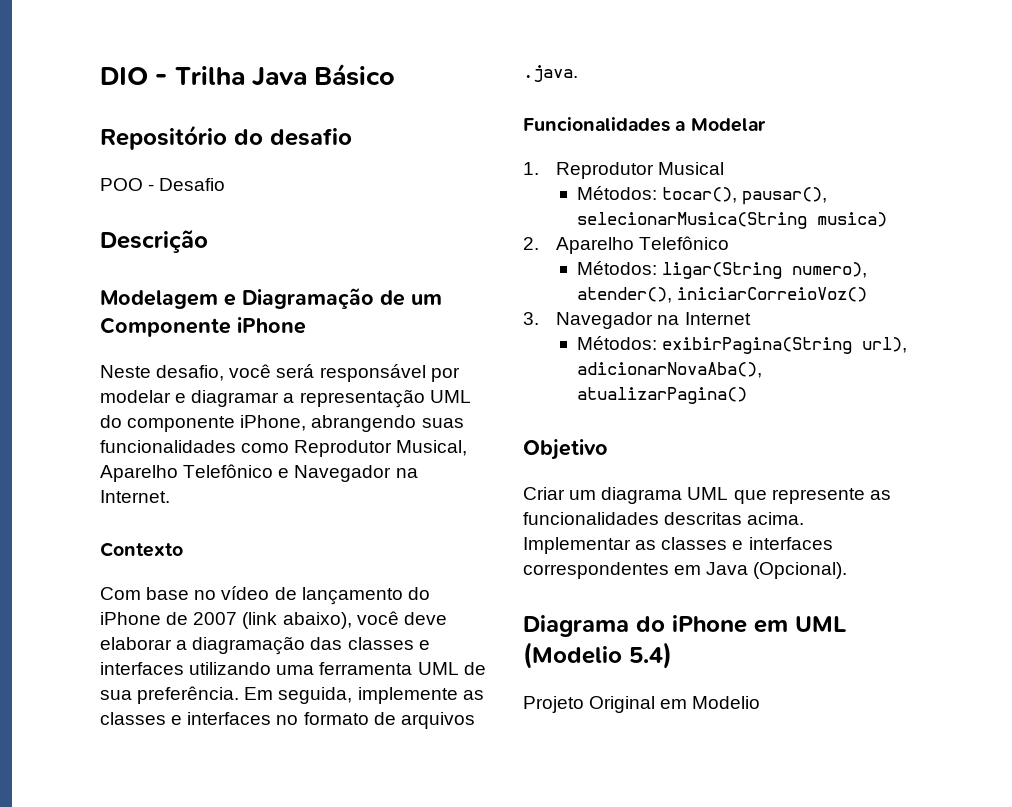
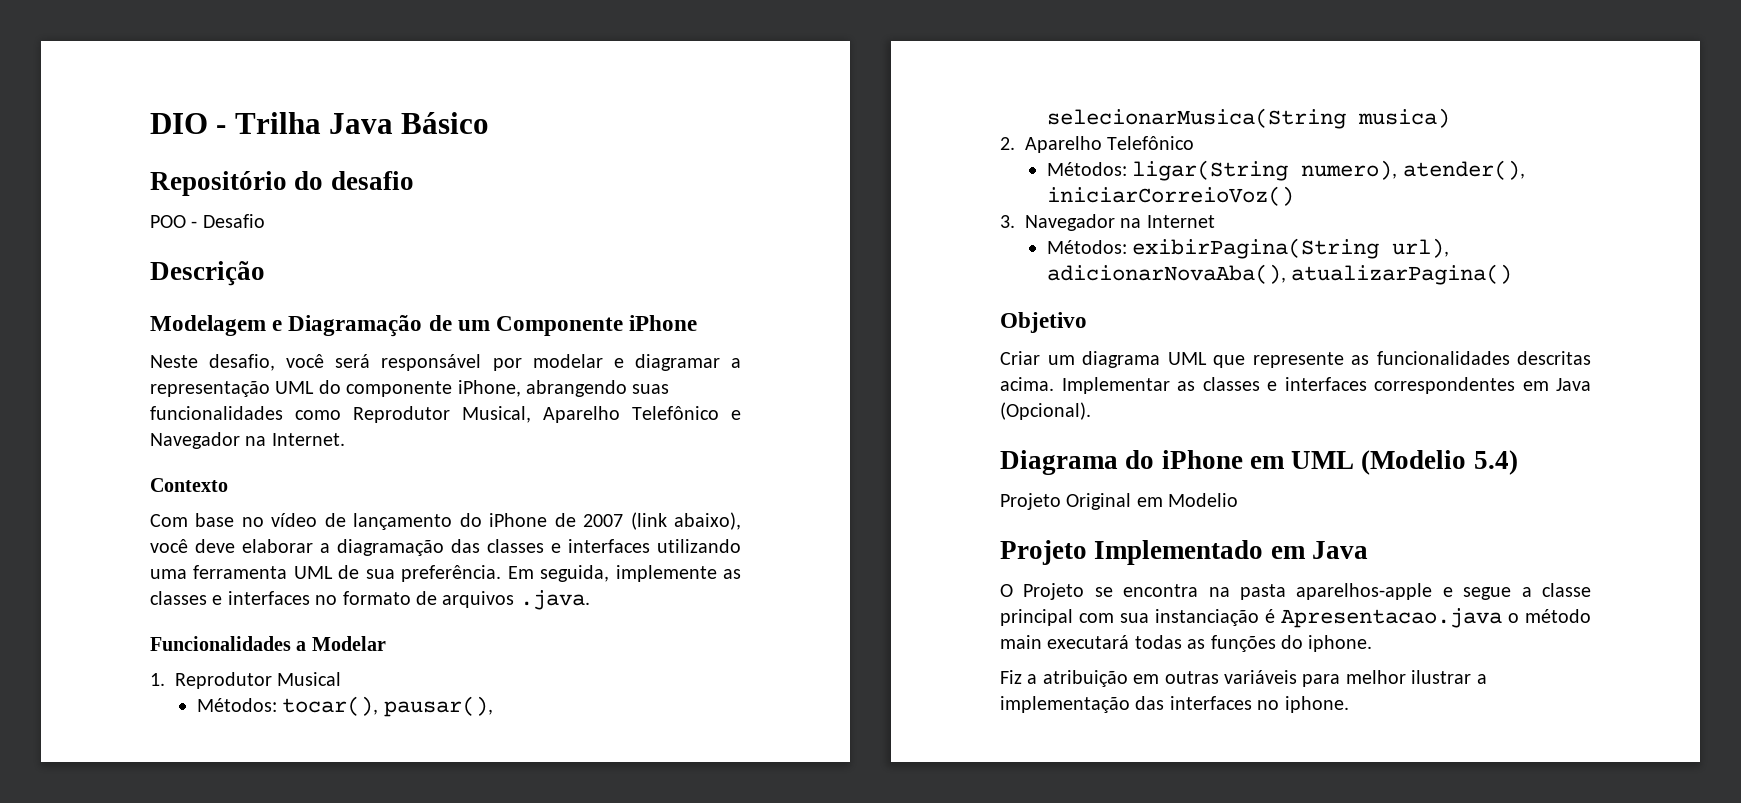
(761, 702) none -> [1000,540,1368,565] [1000,583,1591,600] [1000,608,1591,628] [1000,635,1373,652] [1000,670,1487,687] [1000,696,1349,713] // Projeto Implementado em Java // O Projeto se encontra na pasta aparelhos-apple e segue a classe principal com sua instanciação é Apresentacao.java o método main executará todas as funções do iphone. // Fiz a atribuição em outras variáveis para melhor ilustrar a implementação das interfaces no iphone.

